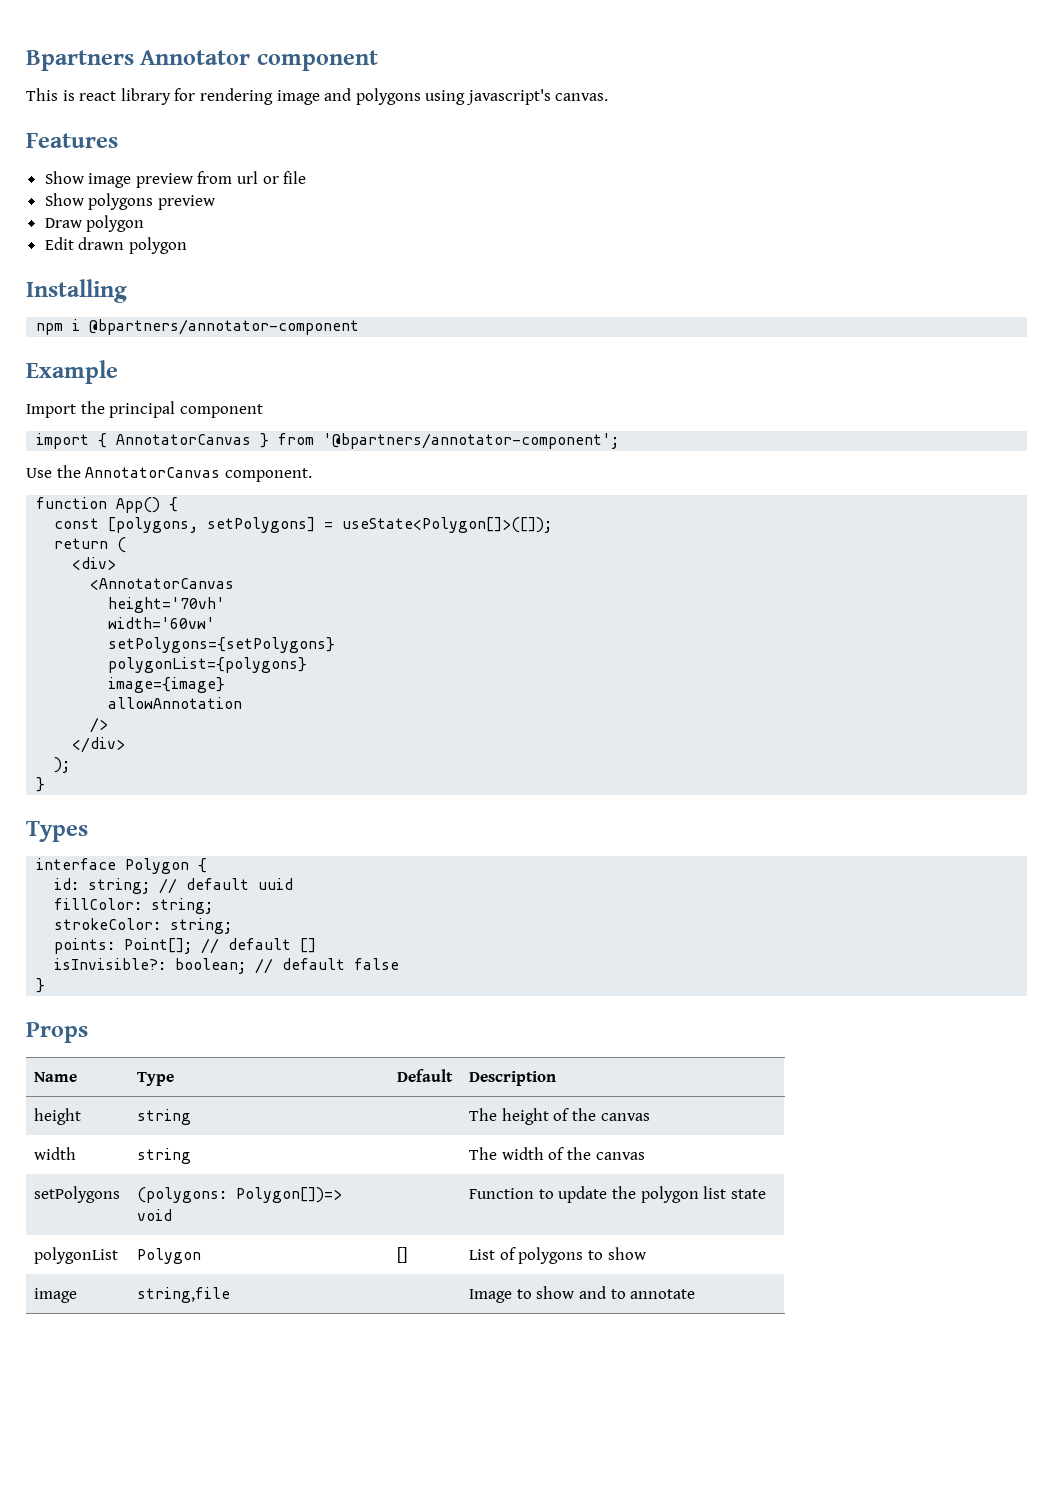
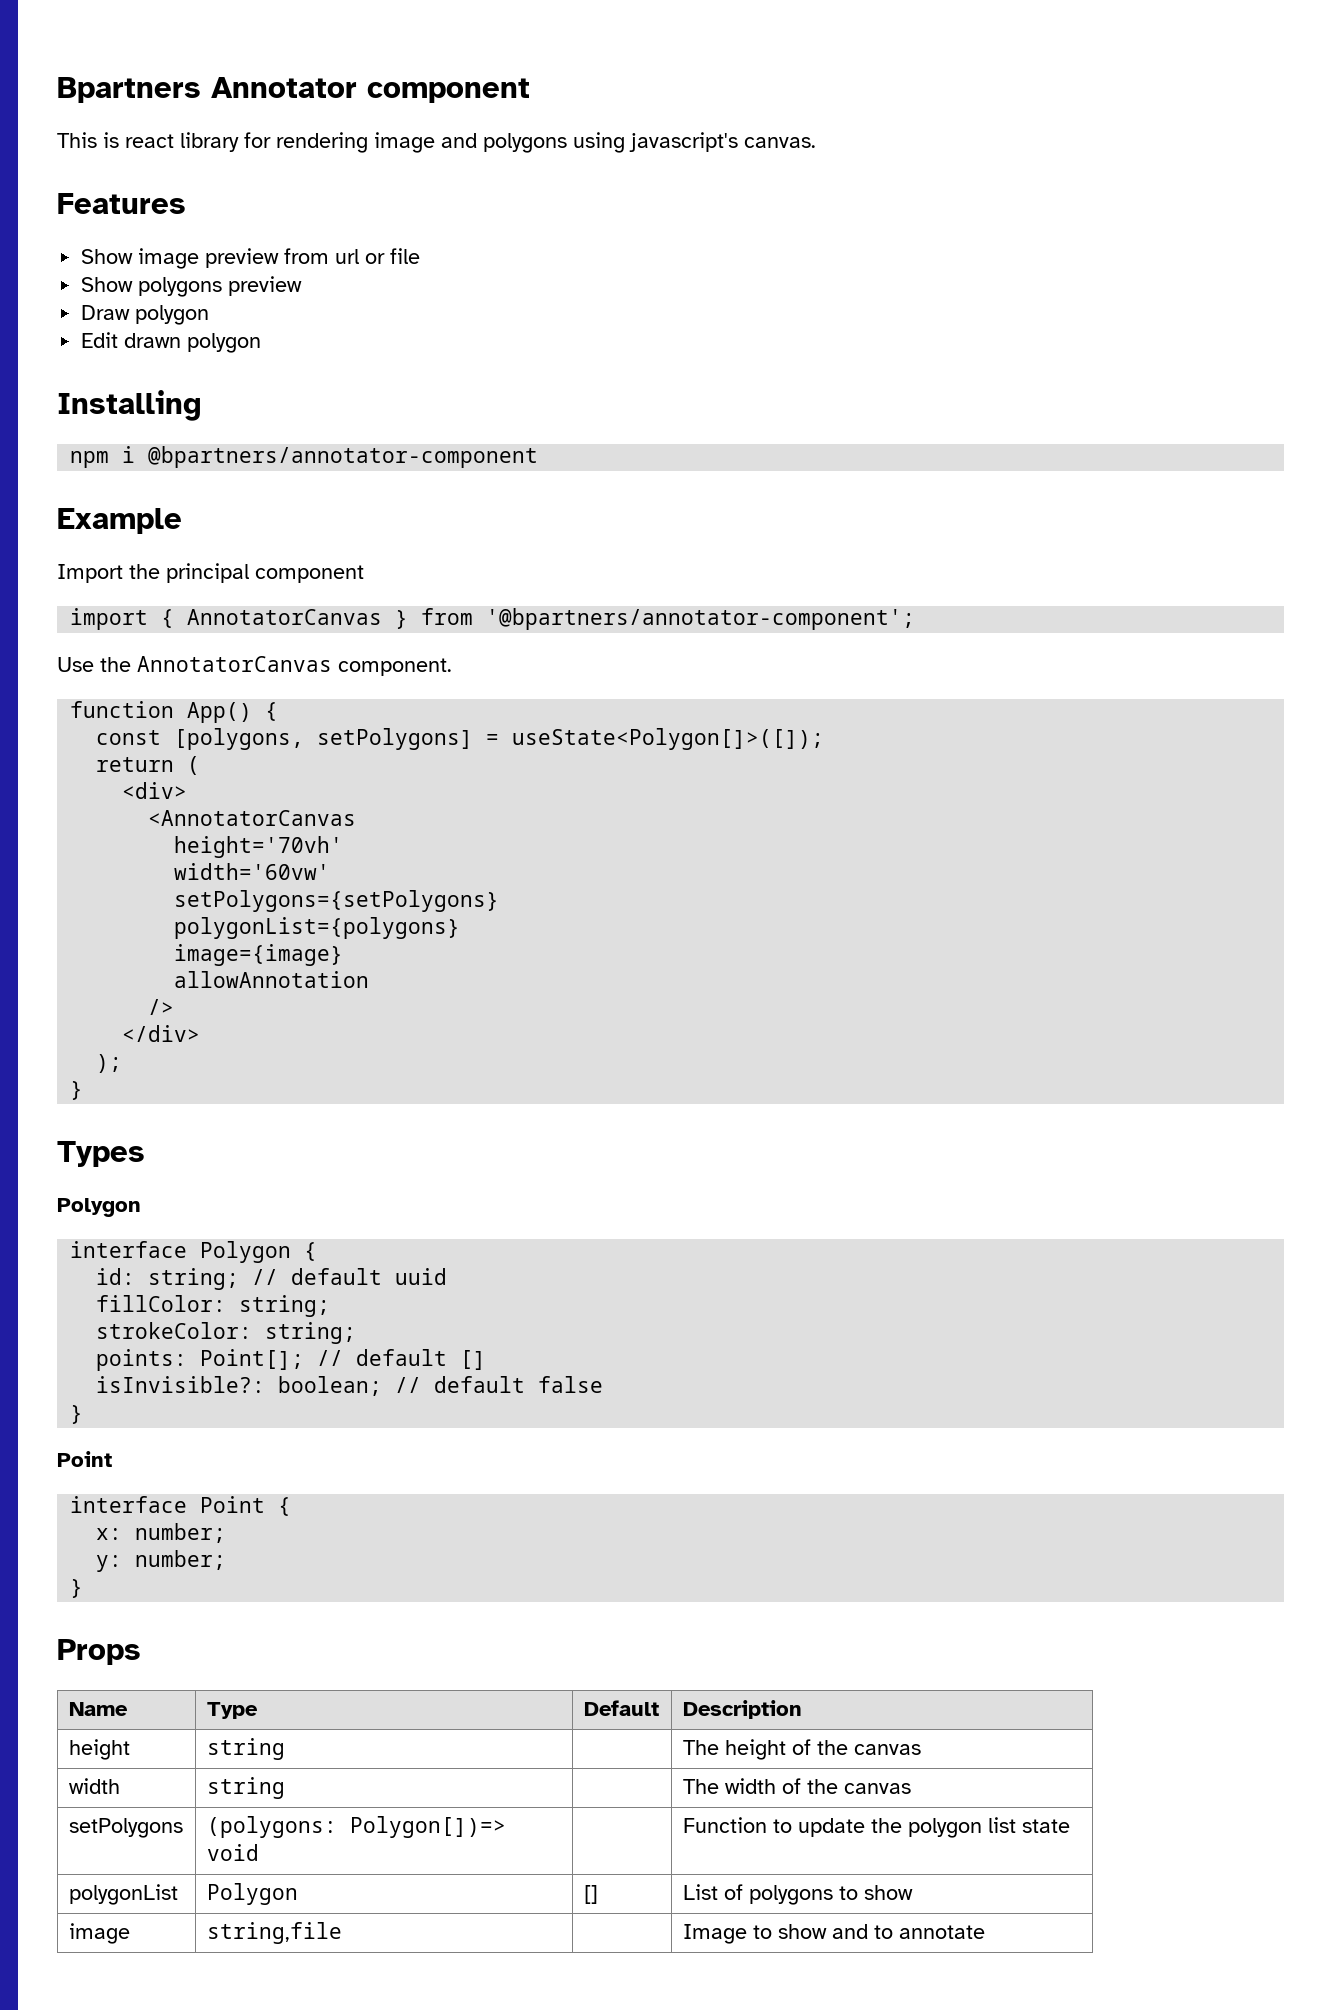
(88, 831) none -> [57,1198,141,1217] // Polygon
(46, 985) none -> [57,1451,112,1467] [70,1496,292,1516] [96,1523,227,1543] [96,1550,227,1572] [70,1579,84,1598] // Point // interface Point { // x: number; // y: number; // }

